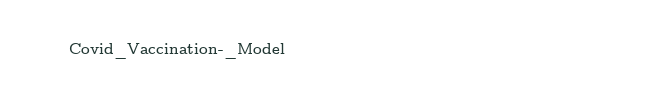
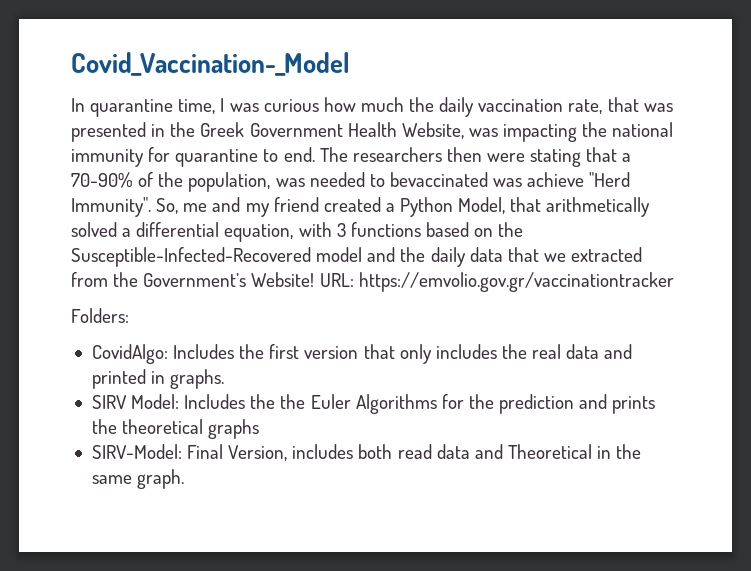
(285, 51) none -> [71,97,673,117] [71,122,674,142] [71,147,632,167] [71,172,631,192] [71,197,651,217] [71,222,524,242] [71,247,643,267] [71,272,674,292] [71,308,129,323] [91,344,633,364] [91,369,225,389] [91,394,656,414] [91,419,260,439] [91,444,642,461] [91,469,185,489] // In quarantine time, I was curious how much the daily vaccination rate, that was presented in the Greek Government Health Website, was impacting the national immunity for quarantine to end. The researchers then were stating that a 70-90% of the population, was needed to bevaccinated was achieve "Herd Immunity". So, me and my friend created a Python Model, that arithmetically solved a differential equation, with 3 functions based on the Susceptible-Infected-Recovered model and the daily data that we extracted from the Government’s Website! URL: https://emvolio.gov.gr/vaccinationtracker // Folders: // CovidAlgo: Includes the first version that only includes the real data and printed in graphs. // SIRV Model: Includes the the Euler Algorithms for the prediction and prints the theoretical graphs // SIRV-Model: Final Version, includes both read data and Theoretical in the same graph.

